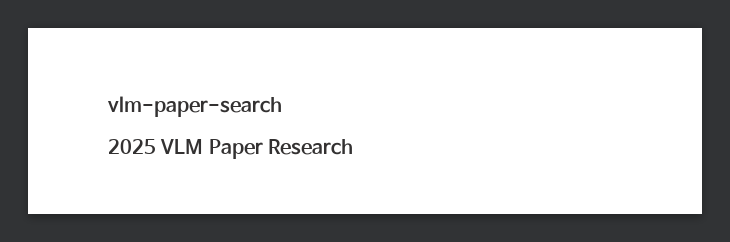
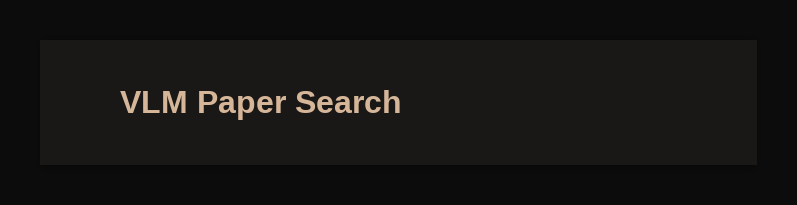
[107,96,282,117] [108,139,156,154] vlm-paper-search // 2025 -> (120, 102) none
[267,139,353,155] Research -> [295,90,402,113] Search

